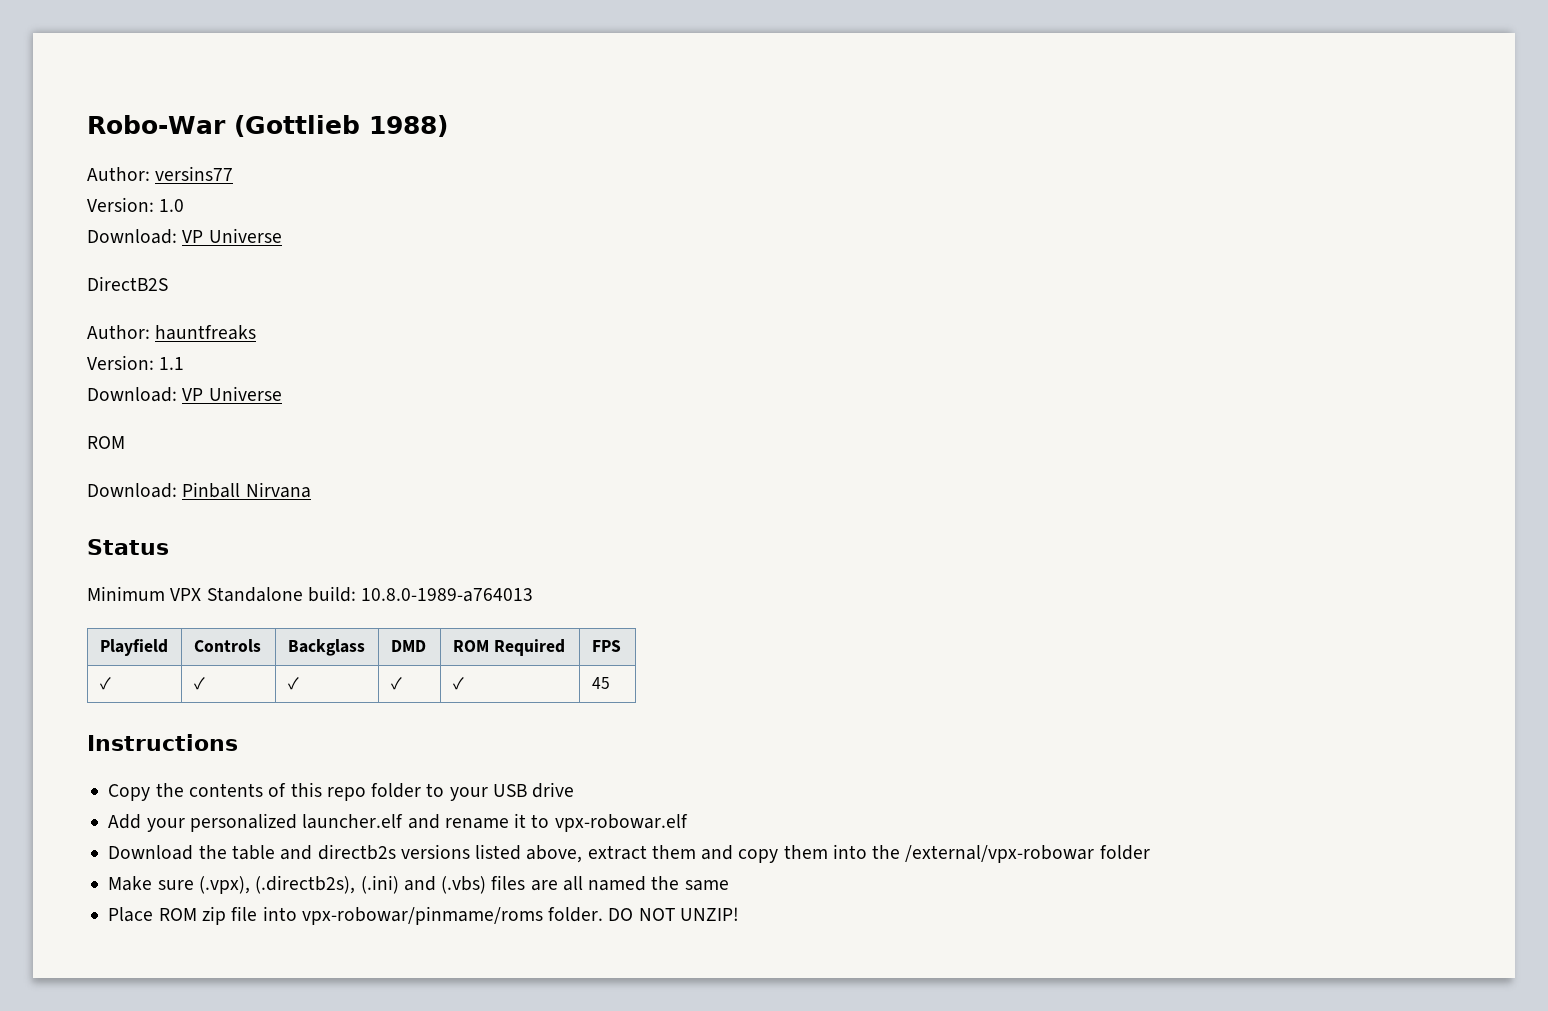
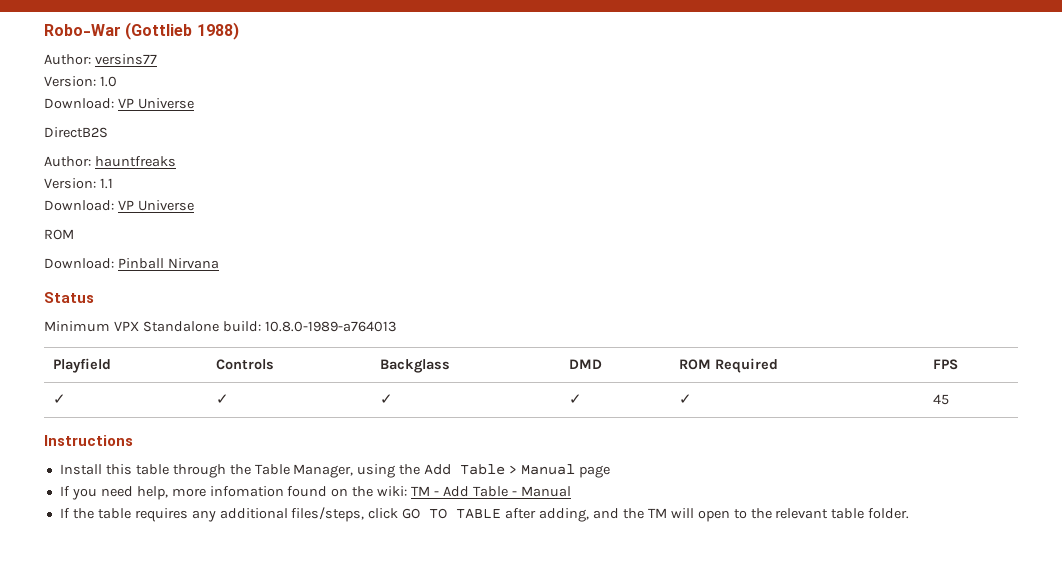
[108,782,575,801] [108,813,688,832] [108,844,1150,863] [108,875,729,894] [108,906,739,925] Copy the contents of this repo folder to your USB drive // Add your personalized launcher.elf and rename it to vpx-robowar.elf // Download the table and directb2s versions listed above, extract them and copy them into the /external/vpx-robowar folder // Make sure (.vpx), (.directb2s), (.ini) and (.vbs) files are all named the same // Place ROM zip file into vpx-robowar/pinmame/roms folder. DO NOT UNZIP! -> [59,464,610,478] [59,486,571,500] [59,507,910,522] Install this table through the Table Manager, using the Add Table > Manual page // If you need help, more infomation found on the wiki: TM - Add Table - Manual // If the table requires any additional files/steps, click GO TO TABLE after adding, and the TM will open to the relevant table folder.

